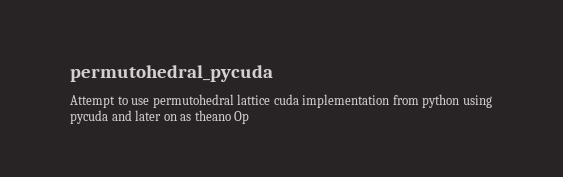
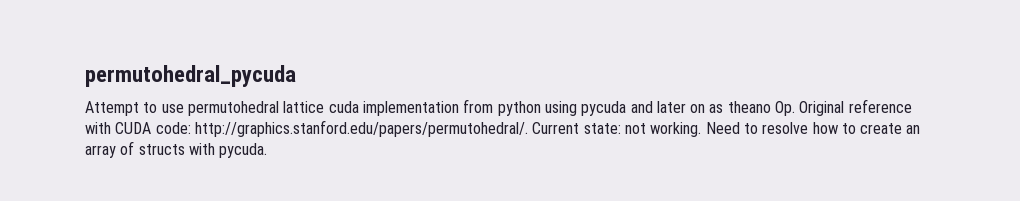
[234,111,250,124] Op -> [775,99,912,116] [85,120,921,137] [85,141,268,158] Op. Original reference with CUDA code: http://graphics.stanford.edu/papers/permutohedral/. Current state: not working. Need to resolve how to create an array of structs with pycuda.

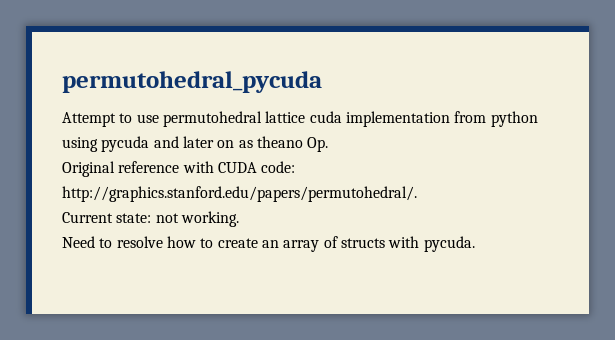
(796, 108) none -> (329, 144) //
(528, 128) none -> (417, 194) //
(702, 129) none -> (239, 219) //

